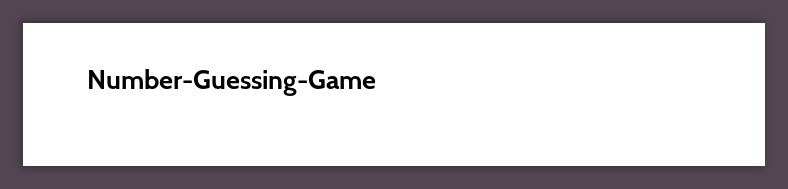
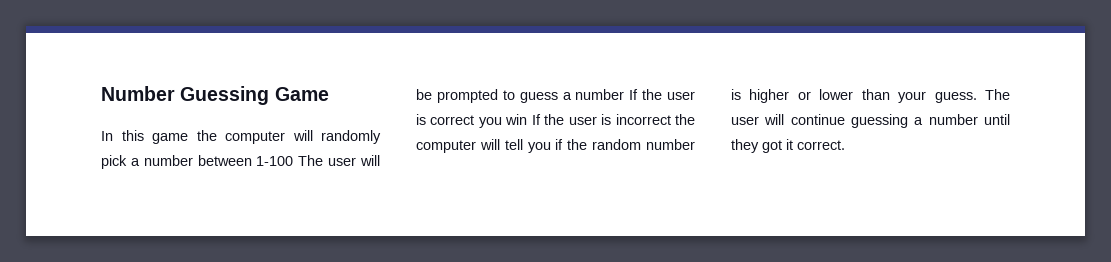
[87,69,376,96] Number-Guessing-Game -> [101,86,329,105] [101,130,381,144] [101,155,380,169] [416,89,695,103] [416,114,695,128] [416,139,695,153] [731,89,1010,103] [731,114,1010,128] [731,139,845,153] Number Guessing Game // In this game the computer will randomly pick a number between 1-100 The user will be prompted to guess a number If the user is correct you win If the user is incorrect the computer will tell you if the random number is higher or lower than your guess. The user will continue guessing a number until they got it correct.

